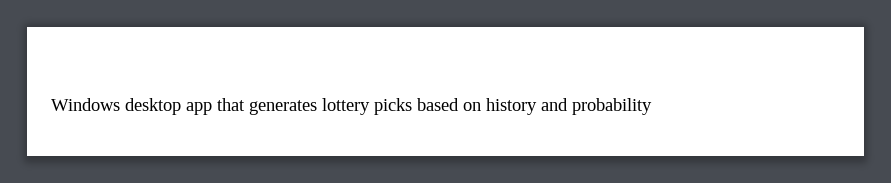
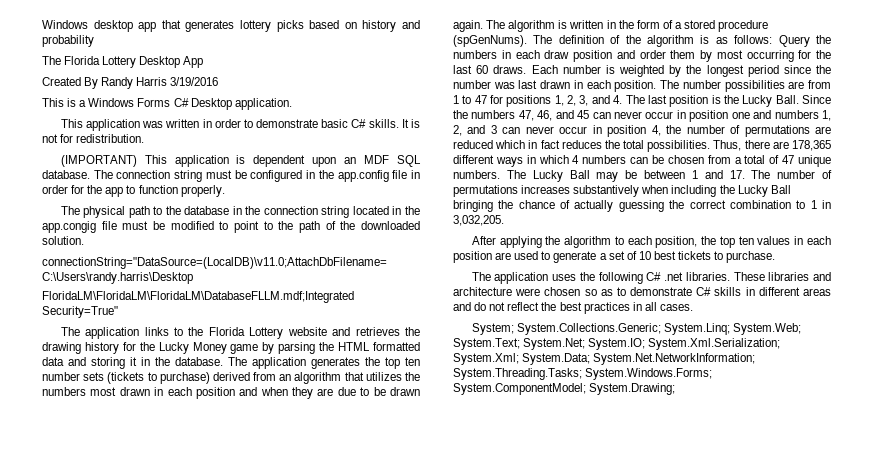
(652, 106) none -> [42,56,204,68] [42,77,219,89] [42,98,292,110] [60,119,420,131] [42,134,145,143] [60,155,421,167] [42,170,421,182] [42,185,225,197] [60,206,421,218] [42,221,421,233] [42,236,84,245] [42,257,387,269] [42,272,193,284] [42,291,354,303] [42,306,118,318] [60,327,420,339] [42,342,421,354] [42,357,420,369] [42,372,420,384] [42,387,420,399] [453,20,769,32] [453,35,831,47] [453,50,831,62] [453,65,831,77] [453,80,831,92] [453,95,831,107] [453,110,831,122] [453,125,831,137] [453,140,831,152] [453,155,831,167] [453,170,832,182] [453,185,791,197] [453,200,831,212] [453,215,504,226] [471,236,832,248] [453,251,776,263] [471,272,831,284] [453,287,831,296] [453,302,693,314] [471,323,802,335] [453,338,781,350] [453,353,756,365] [453,368,713,380] [453,383,676,395] // The Florida Lottery Desktop App // Created By Randy Harris 3/19/2016 // This is a Windows Forms C# Desktop application. // This application was written in order to demonstrate basic C# skills. It is not for redistribution. // (IMPORTANT) This application is dependent upon an MDF SQL database. The connection string must be configured in the app.config file in order for the app to function properly. // The physical path to the database in the connection string located in the app.congig file must be modified to point to the path of the downloaded solution. // connectionString="DataSource=(LocalDB)\v11.0;AttachDbFilename= C:\Users\randy.harris\Desktop // FloridaLM\FloridaLM\FloridaLM\DatabaseFLLM.mdf;Integrated Security=True" // The application links to the Florida Lottery website and retrieves the drawing history for the Lucky Money game by parsing the HTML formatted data and storing it in the database. The application generates the top ten number sets (tickets to purchase) derived from an algorithm that utilizes the numbers most drawn in each position and when they are due to be drawn again. The algorithm is written in the form of a stored procedure (spGenNums). The definition of the algorithm is as follows: Query the numbers in each draw position and order them by most occurring for the last 60 draws. Each number is weighted by the longest period since the number was last drawn in each position. The number possibilities are from 1 to 47 for positions 1, 2, 3, and 4. The last position is the Lucky Ball. Since the numbers 47, 46, and 45 can never occur in position one and numbers 1, 2, and 3 can never occur in position 4, the number of permutations are reduced which in fact reduces the total possibilities. Thus, there are 178,365 different ways in which 4 numbers can be chosen from a total of 47 unique numbers. The Lucky Ball may be between 1 and 17. The number of permutations increases substantively when including the Lucky Ball bringing the chance of actually guessing the correct combination to 1 in 3,032,205. // After applying the algorithm to each position, the top ten values in each position are used to generate a set of 10 best tickets to purchase. // The application uses the following C# .net libraries. These libraries and architecture were chosen so as to demonstrate C# skills in different areas and do not reflect the best practices in all cases. // System; System.Collections.Generic; System.Linq; System.Web; System.Text; System.Net; System.IO; System.Xml.Serialization; System.Xml; System.Data; System.Net.NetworkInformation; System.Threading.Tasks; System.Windows.Forms; System.ComponentModel; System.Drawing;

